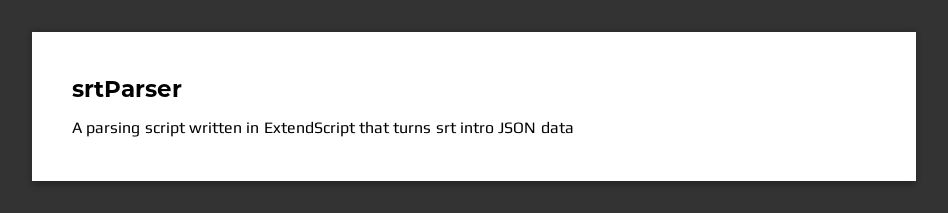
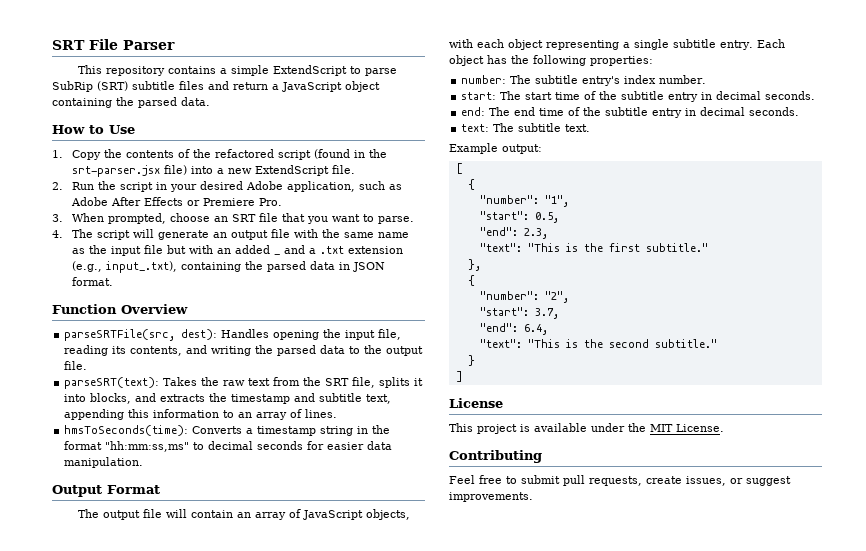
[72,81,182,97] [72,121,574,137] srtParser // A parsing script written in ExtendScript that turns srt intro JSON data -> [52,39,175,50] [78,65,398,76] [52,81,380,92] [52,97,210,108] [52,125,135,134] [52,149,388,160] [72,165,356,177] [52,181,403,192] [71,197,283,206] [52,213,415,224] [52,229,410,240] [72,245,271,256] [274,254,281,255] [284,245,404,254] [72,261,386,273] [72,277,114,286] [52,304,188,314] [64,329,402,341] [64,345,424,356] [64,361,88,370] [64,377,424,389] [64,393,392,404] [64,409,338,420] [64,425,391,436] [64,441,393,452] [64,457,144,468] [52,485,160,497] [78,509,411,520] [449,39,785,50] [449,55,653,66] [461,75,707,86] [461,91,816,102] [461,107,800,118] [461,123,591,132] [449,143,542,154] [455,163,463,174] [467,179,475,190] [479,195,569,207] [479,211,559,223] [479,227,548,239] [479,243,708,252] [467,259,481,271] [467,275,475,286] [479,291,569,303] [479,307,559,319] [479,323,548,335] [479,339,717,348] [467,355,475,366] [455,371,463,382] [449,398,503,408] [449,423,724,434] [449,450,542,463] [449,475,791,486] [449,492,533,502] SRT File Parser // This repository contains a simple ExtendScript to parse SubRip (SRT) subtitle files and return a JavaScript object containing the parsed data. // How to Use // 1. Copy the contents of the refactored script (found in the srt-parser.jsx file) into a new ExtendScript file. // 2. Run the script in your desired Adobe application, such as Adobe After Effects or Premiere Pro. // 3. When prompted, choose an SRT file that you want to parse. // 4. The script will generate an output file with the same name as the input file but with an added _ and a .txt extension (e.g., input_.txt), containing the parsed data in JSON format. // Function Overview // parseSRTFile(src, dest): Handles opening the input file, reading its contents, and writing the parsed data to the output file. // parseSRT(text): Takes the raw text from the SRT file, splits it into blocks, and extracts the timestamp and subtitle text, appending this information to an array of lines. // hmsToSeconds(time): Converts a timestamp string in the format "hh:mm:ss,ms" to decimal seconds for easier data manipulation. // Output Format // The output file will contain an array of JavaScript objects, with each object representing a single subtitle entry. Each object has the following properties: // number: The subtitle entry's index number. // start: The start time of the subtitle entry in decimal seconds. // end: The end time of the subtitle entry in decimal seconds. // text: The subtitle text. // Example output: // [ // { // "number": "1", // "start": 0.5, // "end": 2.3, // "text": "This is the first subtitle." // }, // { // "number": "2", // "start": 3.7, // "end": 6.4, // "text": "This is the second subtitle." // } // ] // License // This project is available under the MIT License. // Contributing // Feel free to submit pull requests, create issues, or suggest improvements.

